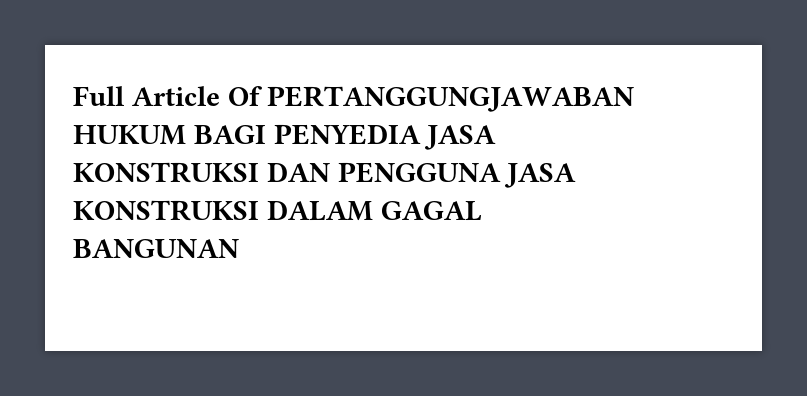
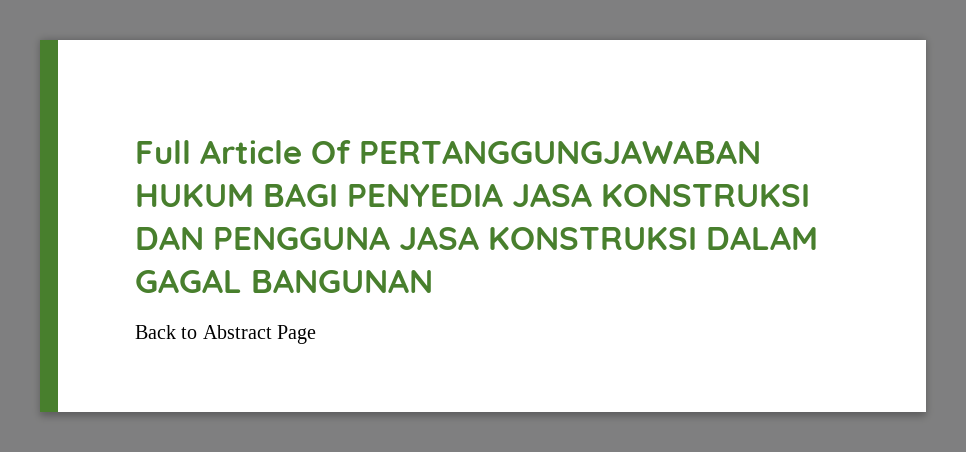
(239, 248) none -> [135,325,317,344] // Back to Abstract Page

